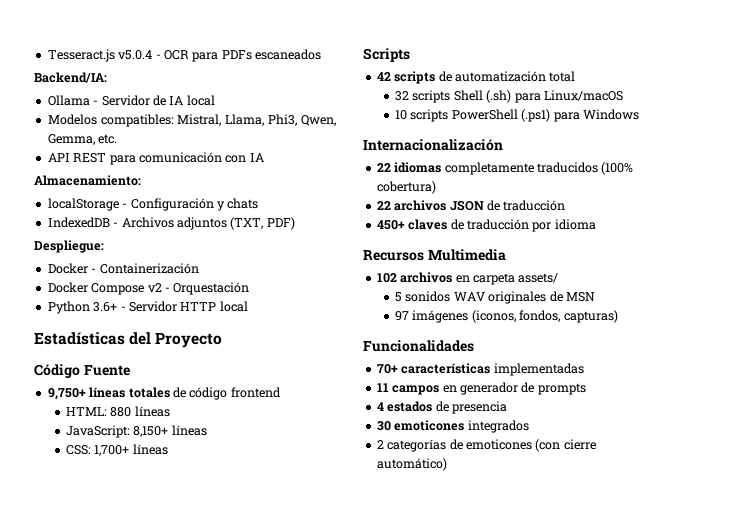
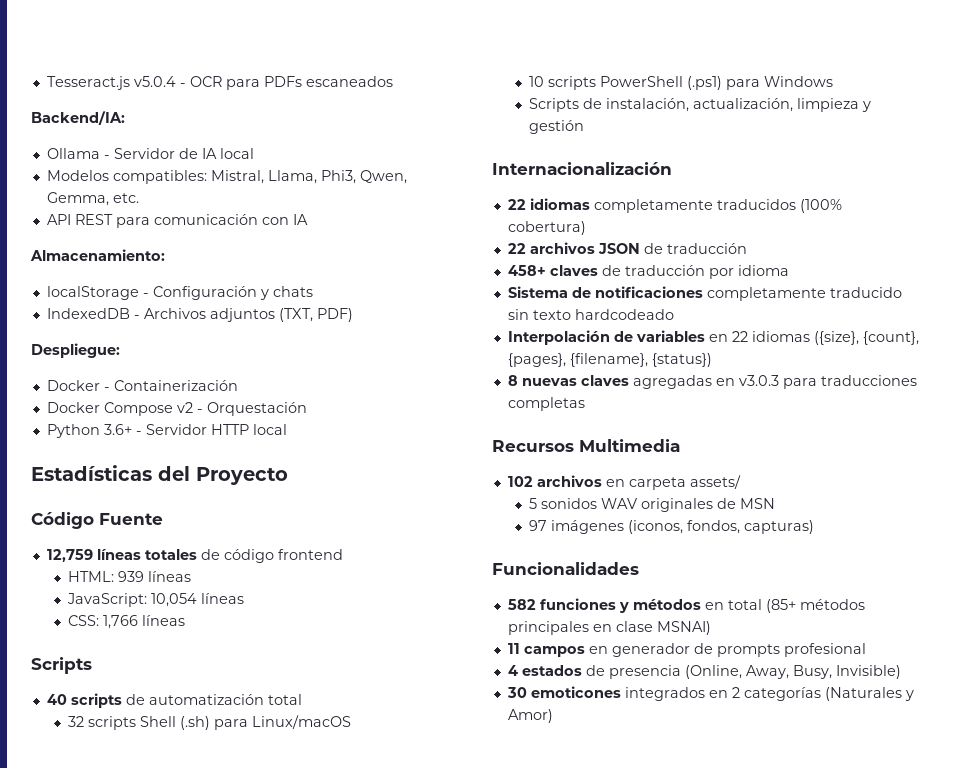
[47,388,86,400] 9,750+ -> [46,549,93,562] 12,759
[110,407,132,417] 880 -> [118,571,145,582] 939
[133,426,169,437] 8,150+ -> [151,593,198,607] 10,054
[94,445,130,456] 1,700+ -> [103,615,139,629] 1,766
[376,72,391,81] 42 -> [46,694,67,705] 40
(639, 114) none -> [529,98,872,112] [529,120,585,134] // Scripts de instalación, actualización, limpieza y gestión
[376,220,405,230] 450+ -> [507,265,546,276] 458+
(596, 224) none -> [507,286,902,301] [507,309,674,320] [507,330,919,345] [507,353,712,367] [507,375,917,389] [507,397,585,411] // Sistema de notificaciones completamente traducido sin texto hardcodeado // Interpolación de variables en 22 idiomas ({size}, {count}, {pages}, {filename}, {status}) // 8 nuevas claves agregadas en v3.0.3 para traducciones completas
[376,363,584,376] 70+ características implementadas -> [507,598,865,613] [507,621,711,635] 582 funciones y métodos en total (85+ métodos principales en clase MSNAI)
(586, 389) none -> [783,643,866,657] profesional
(507, 407) none -> [684,665,901,679] (Online, Away, Busy, Invisible)
(529, 426) // -> [708,690,728,698] en
[449,439,596,452] [376,458,447,471] de emoticones (con cierre automático) -> [824,687,914,701] [507,709,553,723] (Naturales y Amor)

